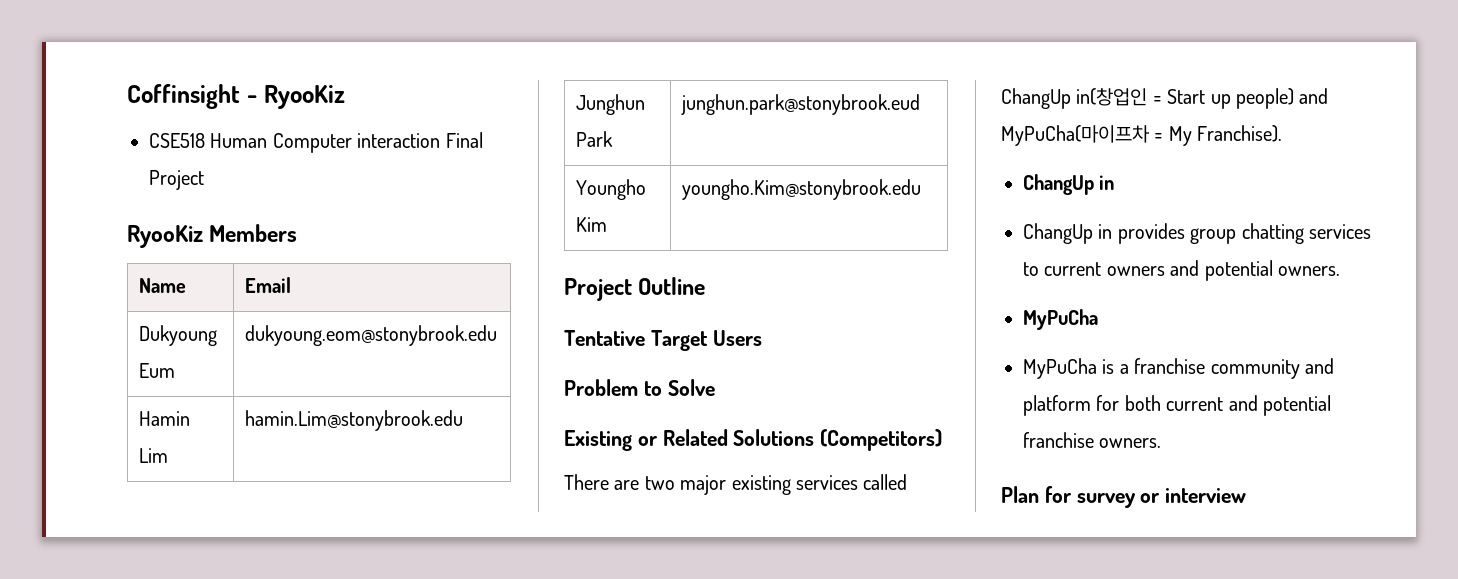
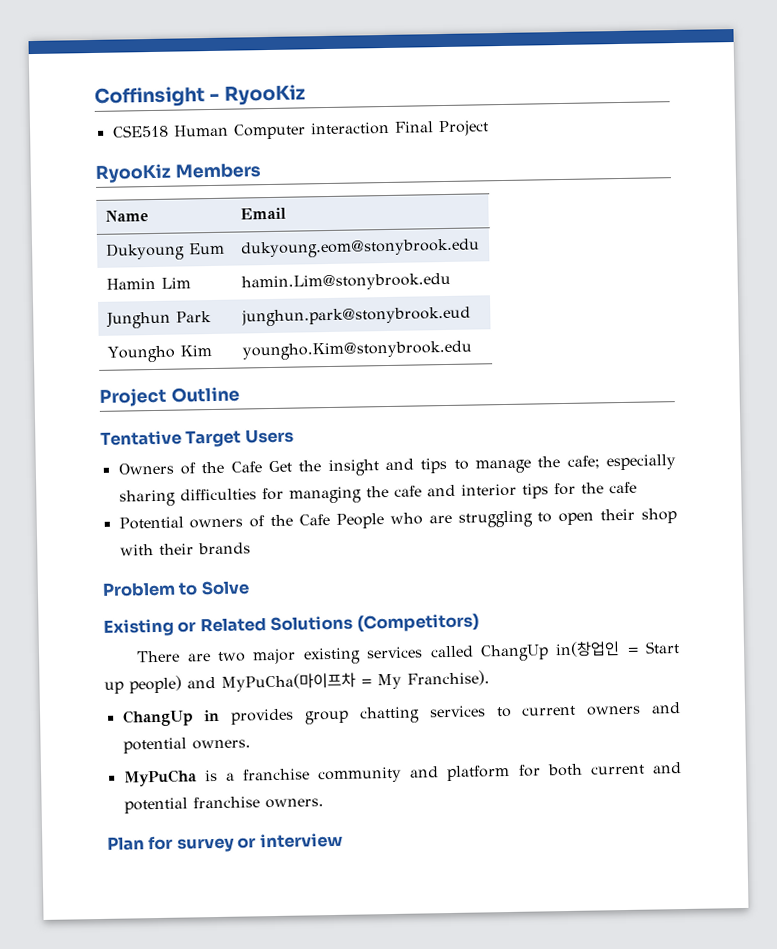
(762, 338) none -> [117,454,676,477] [118,481,637,507] [118,508,678,530] [119,542,251,556] // Owners of the Cafe Get the insight and tips to manage the cafe; especially sharing difficulties for managing the cafe and interior tips for the cafe // Potential owners of the Cafe People who are struggling to open their shop with their brands
[1023,223,1113,244] // ChangUp in -> (221, 715) none
[1023,358,1097,379] // MyPuCha -> (197, 778) none

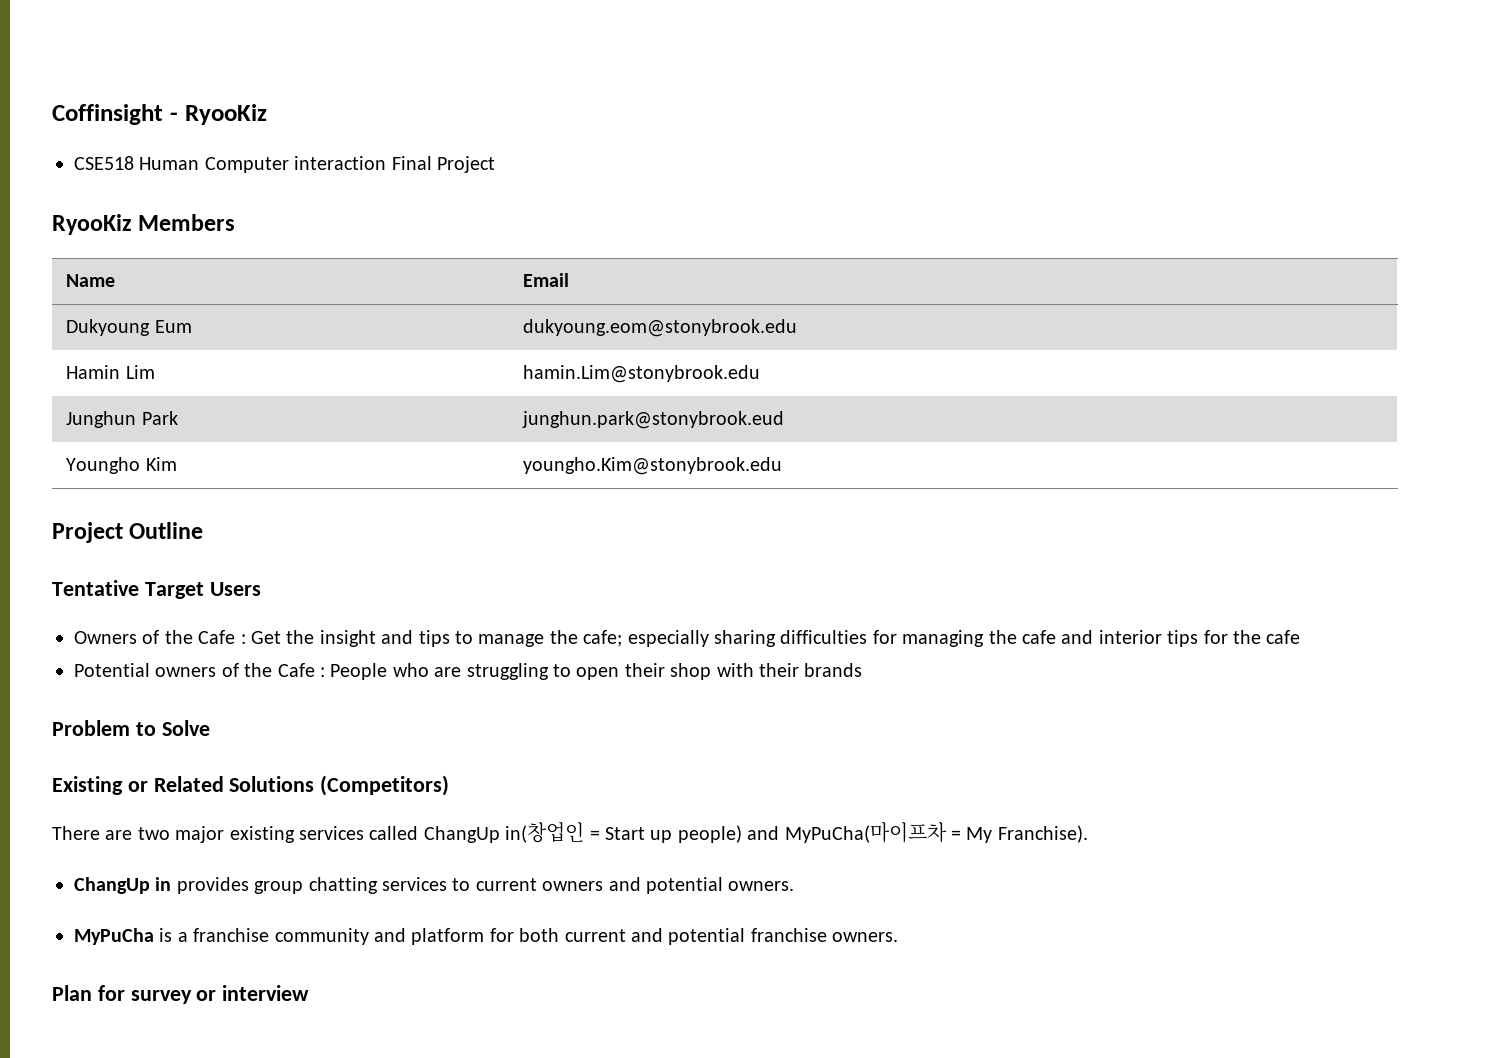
(262, 467) none -> [240,634,246,644] :
(331, 519) none -> [320,667,325,677] :

